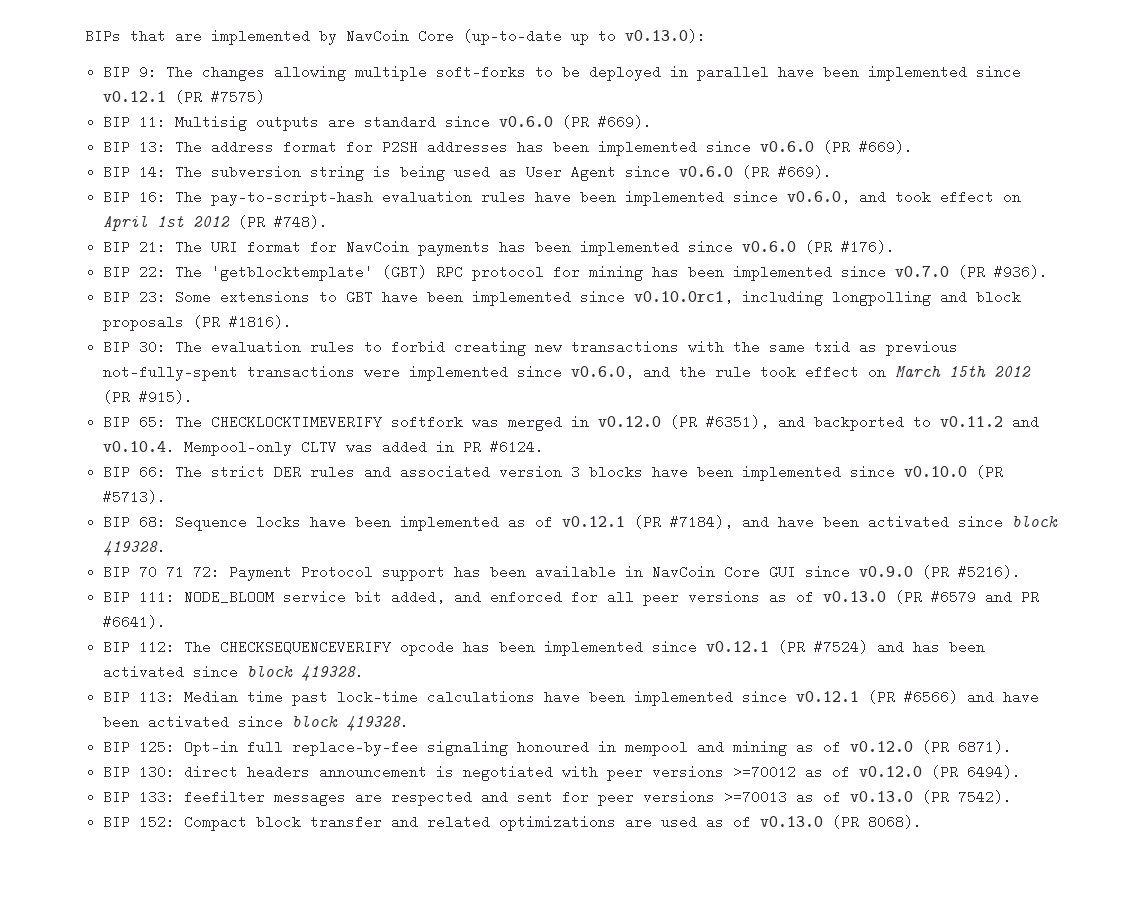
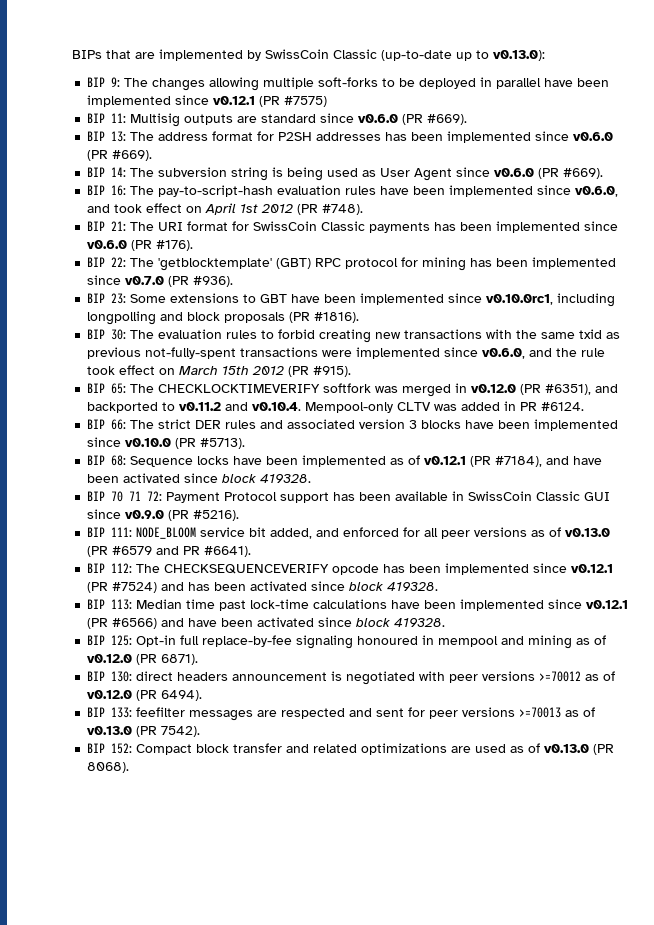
[346,29,454,43] NavCoin Core -> [265,49,377,59] SwissCoin Classic
[346,240,410,254] NavCoin -> [253,221,366,231] SwissCoin Classic
[652,565,761,579] NavCoin Core -> [468,491,581,501] SwissCoin Classic

